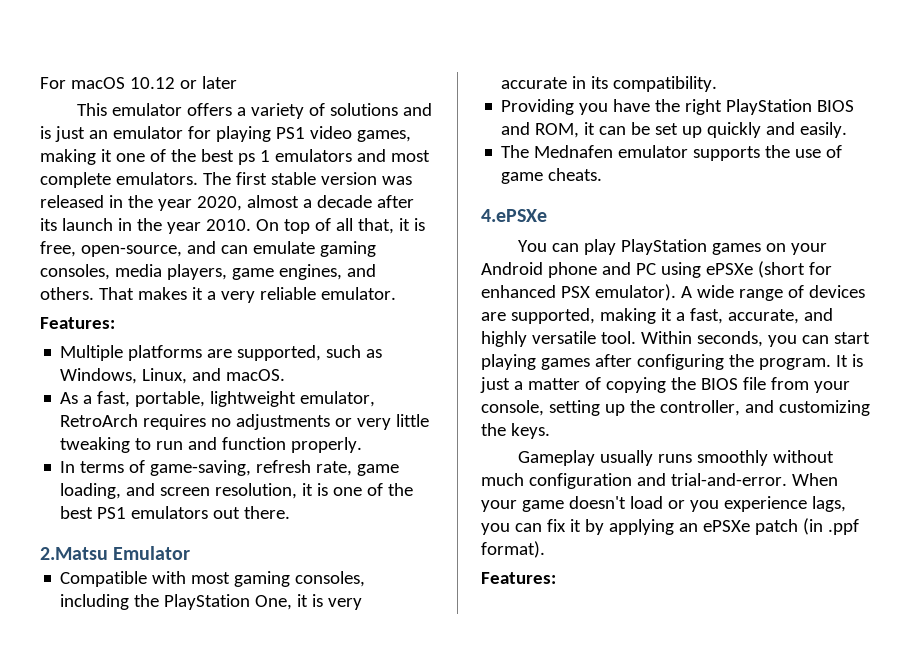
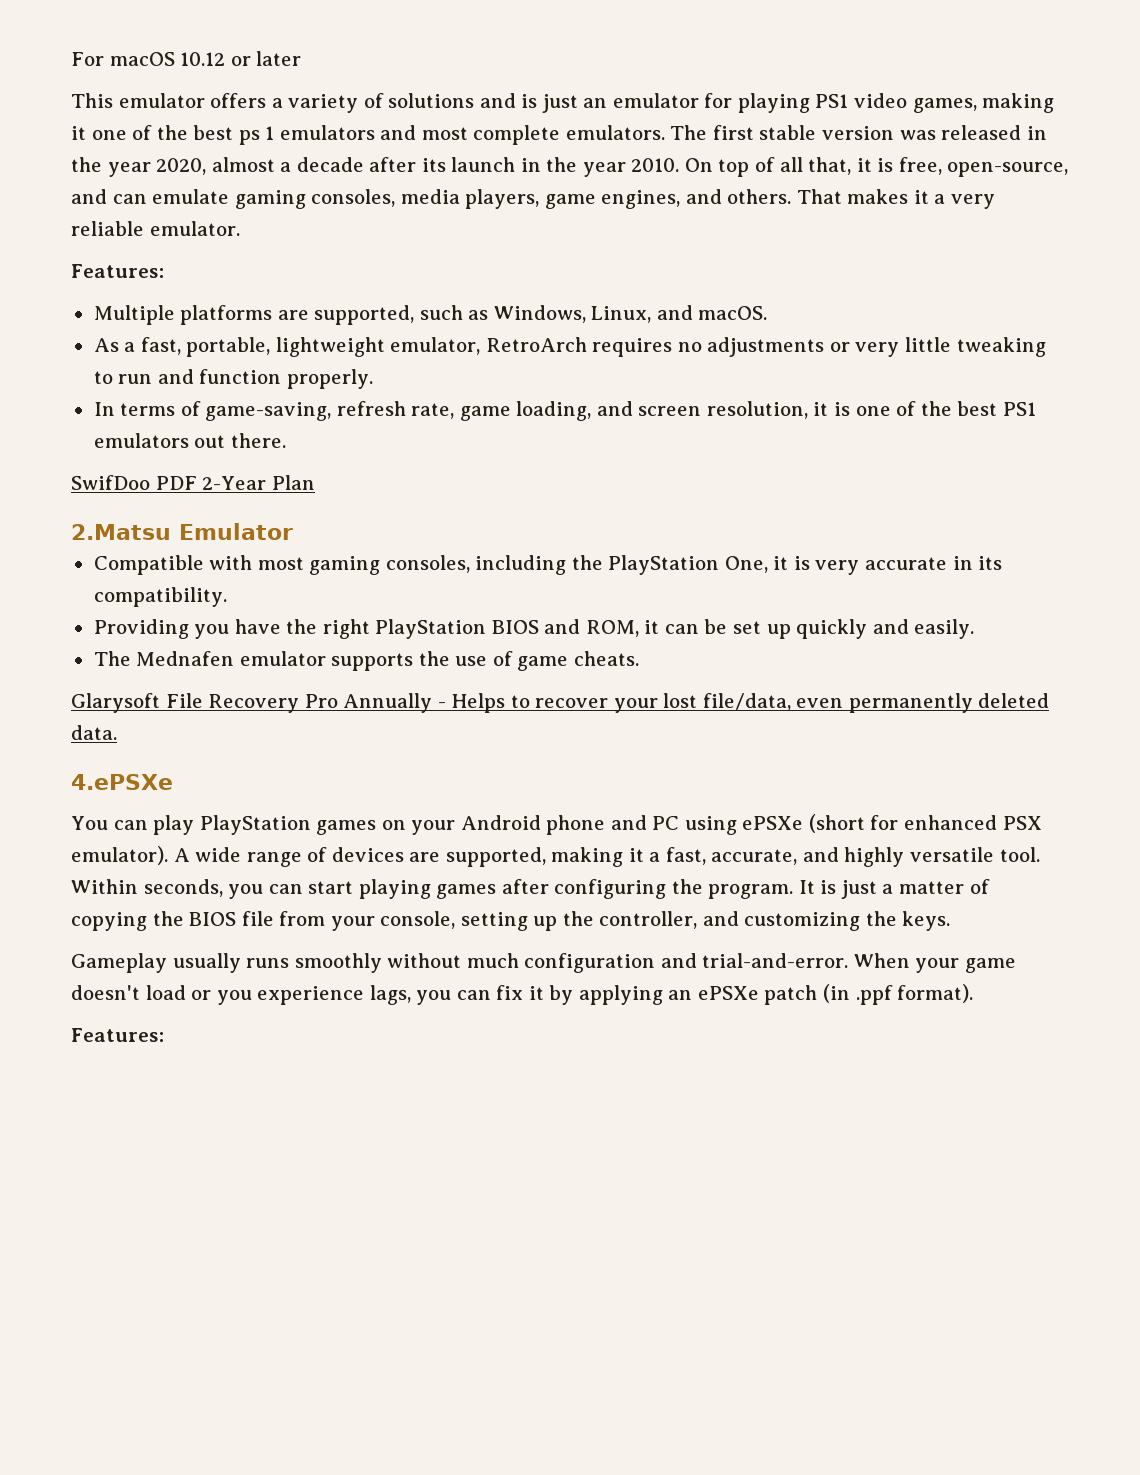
(291, 512) none -> [71,475,315,490] // SwifDoo PDF 2-Year Plan
(603, 174) none -> [71,693,1050,713] [71,725,117,740] // Glarysoft File Recovery Pro Annually - Helps to recover your lost file/data, even permanently deleted data.

